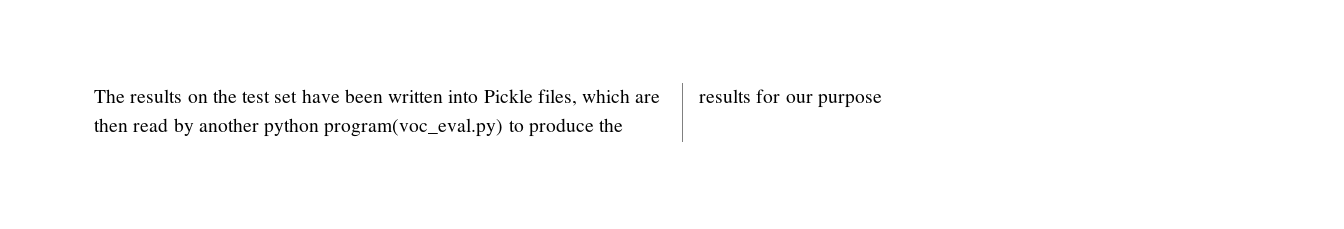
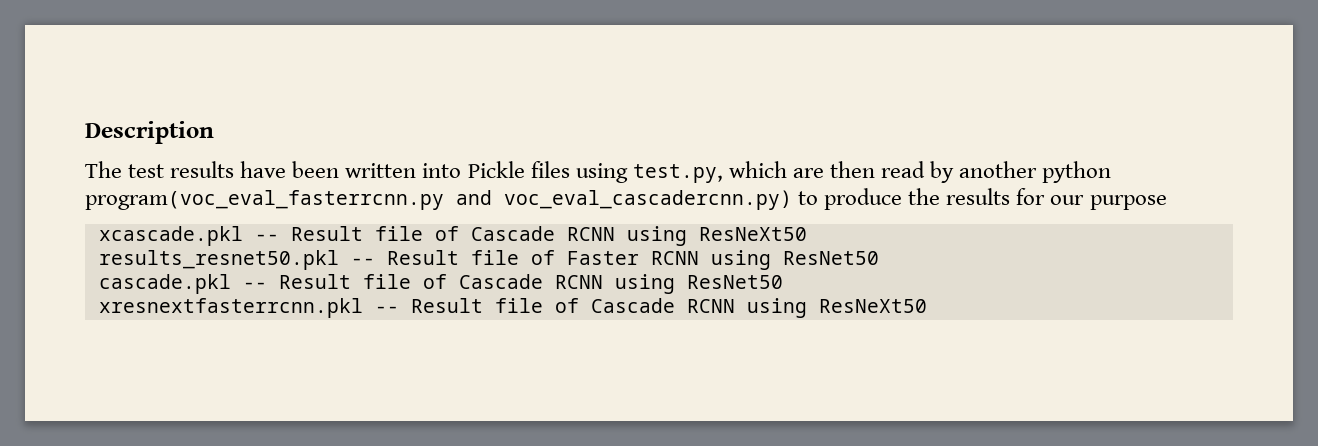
[94,89,298,103] The results on the test set -> [85,121,214,144] [85,161,235,178] Description // The test results
[537,89,577,106] files, -> [530,161,723,183] files using test.py,
[324,118,504,137] program(voc_eval.py) -> [85,190,792,210] program(voc_eval_fasterrcnn.py and voc_eval_cascadercnn.py)
(882, 101) none -> [98,226,807,246] [98,250,879,270] [98,274,783,294] [98,298,927,318] // xcascade.pkl -- Result file of Cascade RCNN using ResNeXt50 // results_resnet50.pkl -- Result file of Faster RCNN using ResNet50 // cascade.pkl -- Result file of Cascade RCNN using ResNet50 // xresnextfasterrcnn.pkl -- Result file of Cascade RCNN using ResNeXt50

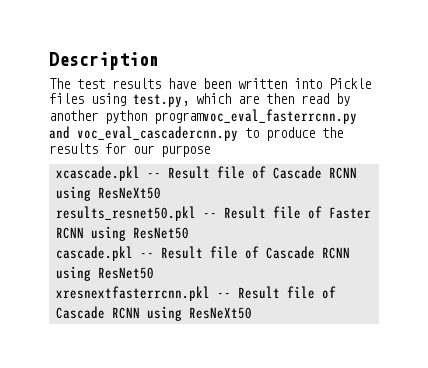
[85,190,792,210] program(voc_eval_fasterrcnn.py and voc_eval_cascadercnn.py) -> [154,109,357,124] [49,126,238,141] programvoc_eval_fasterrcnn.py and voc_eval_cascadercnn.py

